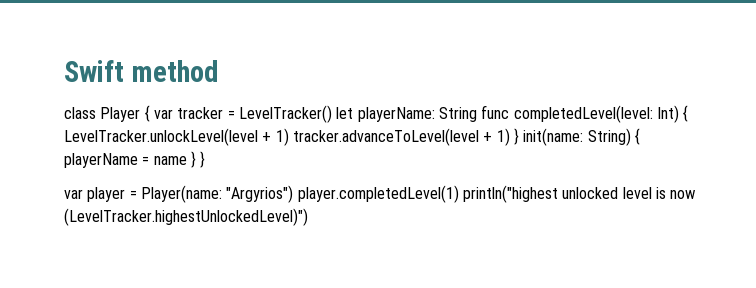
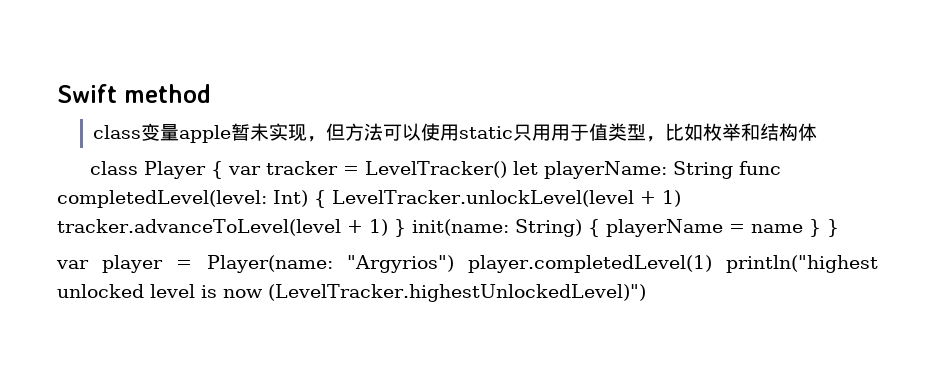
(218, 71) none -> [93,123,818,143] // class变量apple暂未实现，但方法可以使用static只用用于值类型，比如枚举和结构体

